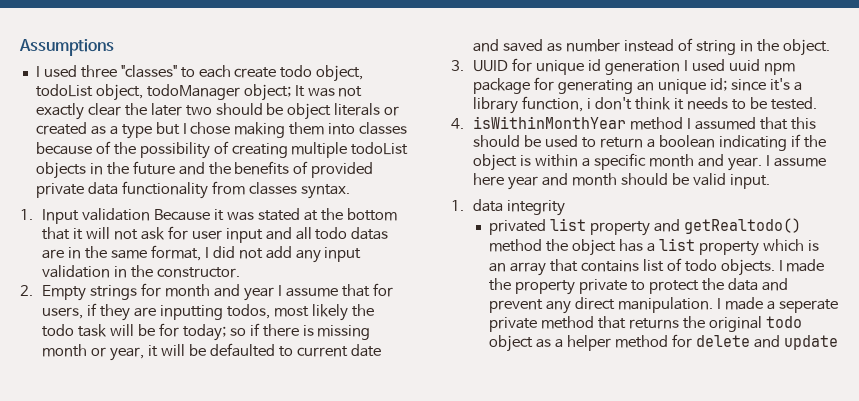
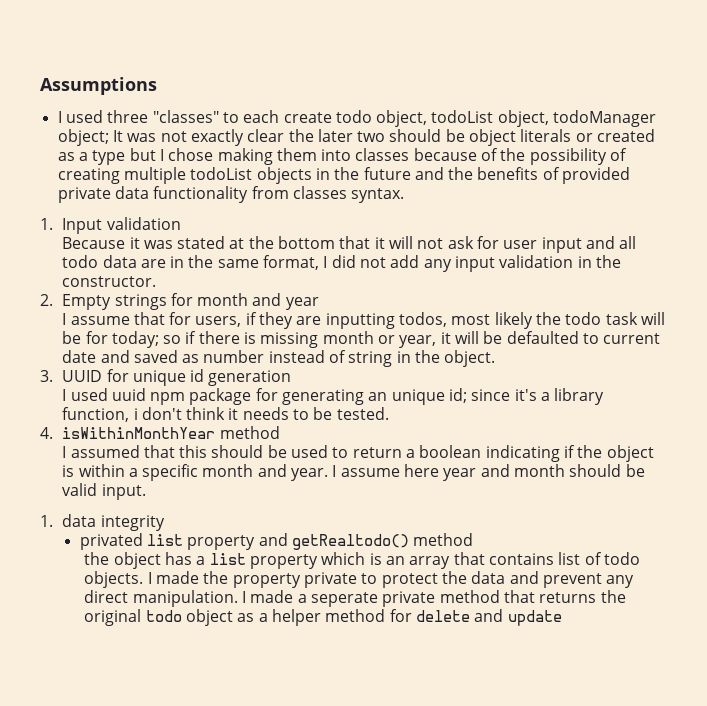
(151, 214) none -> (181, 223) //
[351,227,389,240] datas -> [102,255,137,268] data
(274, 294) none -> (319, 303) //
(680, 67) none -> (292, 378) //
(684, 123) none -> (280, 432) //
(543, 245) none -> (474, 539) //

